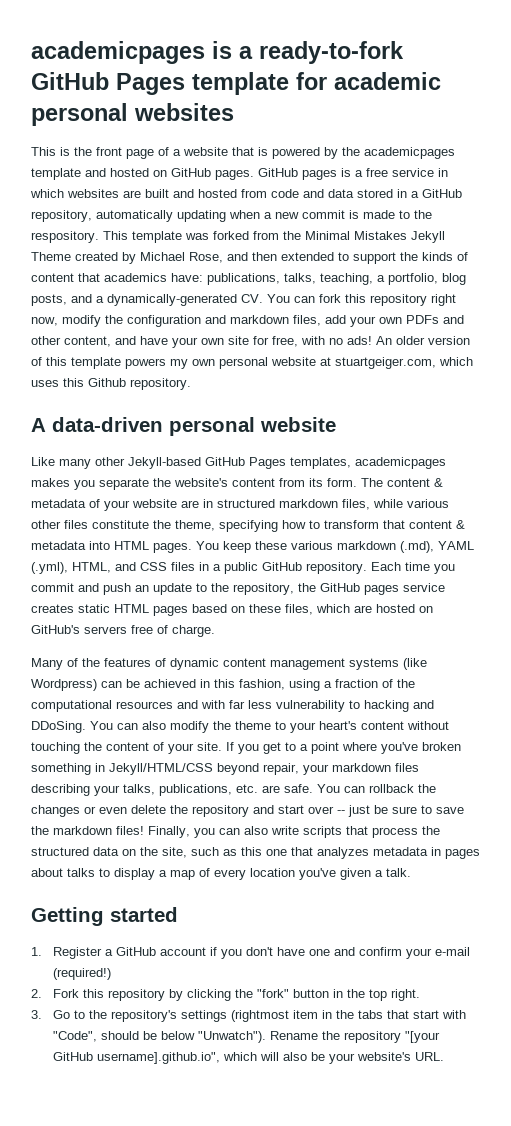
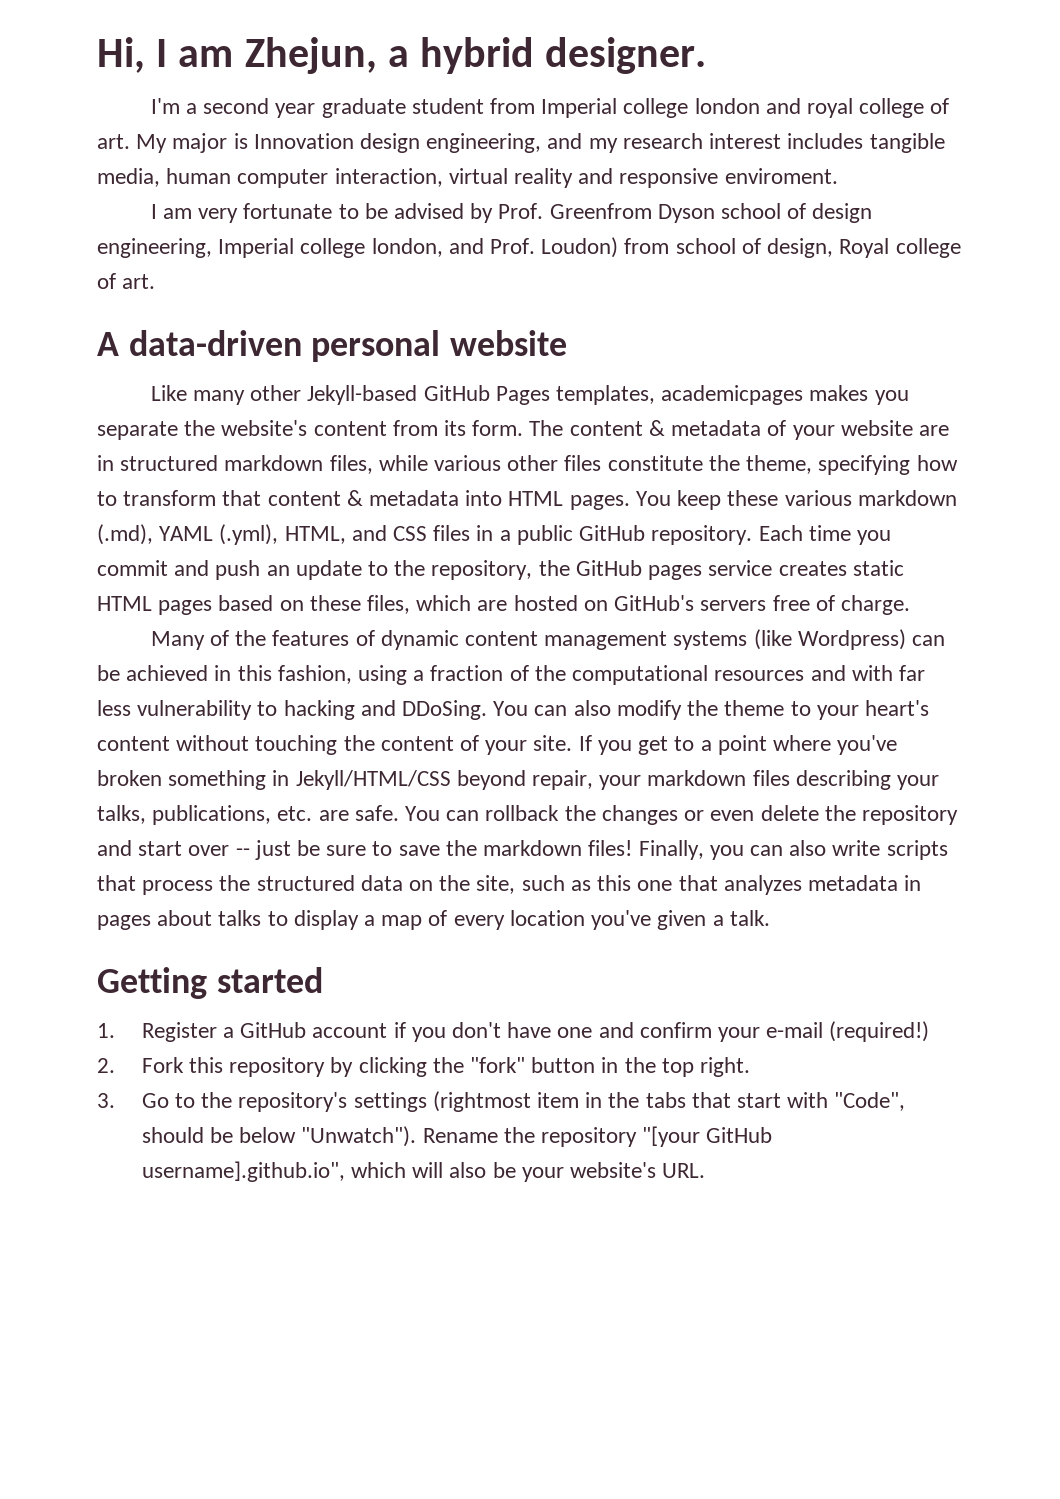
[31,41,404,64] [31,72,441,95] [31,103,234,126] [31,147,455,159] [31,168,448,180] [30,189,462,198] [31,210,432,222] [31,231,445,243] [31,252,468,264] [31,273,466,285] [31,294,456,306] [31,315,464,327] [31,336,470,348] [31,357,473,369] [31,378,191,390] academicpages is a ready-to-fork GitHub Pages template for academic personal websites // This is the front page of a website that is powered by the academicpages template and hosted on GitHub pages. GitHub pages is a free service in which websites are built and hosted from code and data stored in a GitHub repository, automatically updating when a new commit is made to the respository. This template was forked from the Minimal Mistakes Jekyll Theme created by Michael Rose, and then extended to support the kinds of content that academics have: publications, talks, teaching, a portfolio, blog posts, and a dynamically-generated CV. You can fork this repository right now, modify the configuration and markdown files, add your own PDFs and other content, and have your own site for free, with no ads! An older version of this template powers my own personal website at stuartgeiger.com, which uses this Github repository. -> [97,37,707,74] [150,98,950,118] [97,133,945,153] [97,168,838,188] [150,203,873,223] [97,237,961,258] [97,273,156,289] Hi, I am Zhejun, a hybrid designer. // I'm a second year graduate student from Imperial college london and royal college of art. My major is Innovation design engineering, and my research interest includes tangible media, human computer interaction, virtual reality and responsive enviroment. // I am very fortunate to be advised by Prof. Greenfrom Dyson school of design engineering, Imperial college london, and Prof. Loudon) from school of design, Royal college of art.

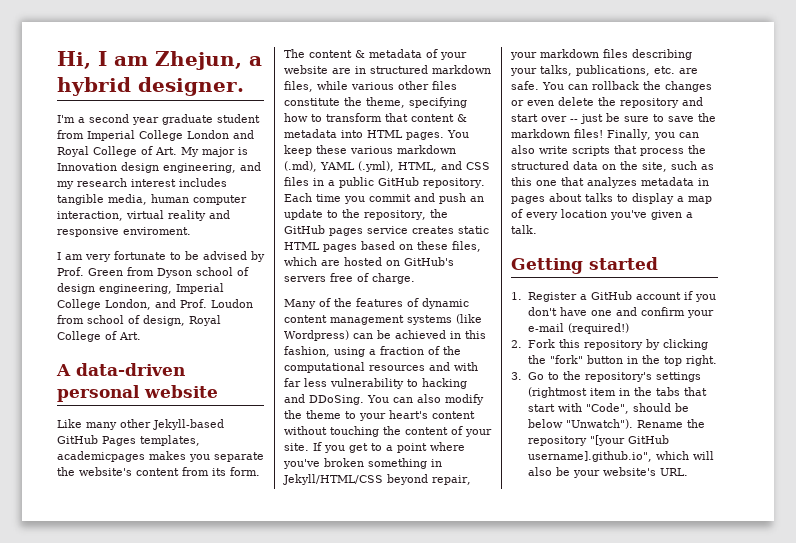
[623,98,950,118] [97,134,130,149] college london and royal college of art. -> [139,130,254,141] [57,146,177,157] College London and Royal College of Art.
[549,203,652,219] Greenfrom -> [88,267,154,276] Green from
[300,238,443,258] college london, -> [57,299,151,310] College London,
[541,237,619,258] Loudon) -> [211,299,253,308] Loudon
[895,238,961,258] [97,273,156,289] college of art. -> [57,331,141,342] College of Art.

